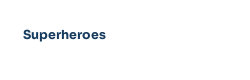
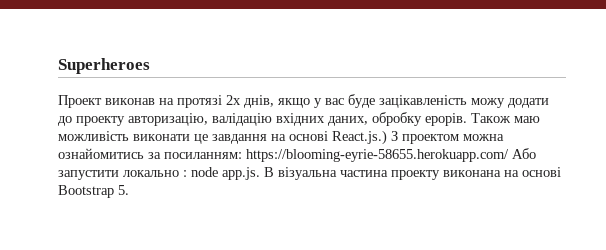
(106, 35) none -> [58,94,549,108] [58,112,540,126] [58,130,504,145] [58,148,536,162] [58,167,561,180] [58,185,129,198] // Проект виконав на протязі 2х днів, якщо у вас буде зацікавленість можу додати до проекту авторизацію, валідацію вхідних даних, обробку ерорів. Також маю можливість виконати це завдання на основі React.js.) З проектом можна ознайомитись за посиланням: https://blooming-eyrie-58655.herokuapp.com/ Або запустити локально : node app.js. В візуальна частина проекту виконана на основі Bootstrap 5.

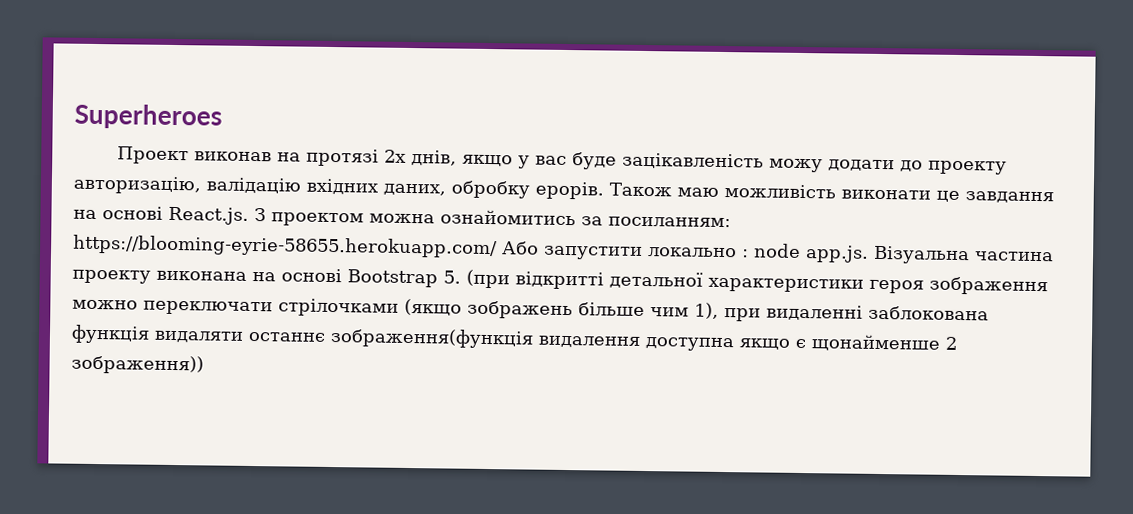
[332,130,387,145] React.js.) -> [168,206,249,225] React.js.
[264,167,337,180] В візуальна -> [873,245,970,265] Візуальна
(129, 190) none -> [466,269,1048,296] [72,298,989,322] [71,324,958,352] [71,354,204,375] (при відкритті детальної характеристики героя зображення можно переключати стрілочками (якщо зображень більше чим 1), при видаленні заблокована функція видаляти останнє зображення(функція видалення доступна якщо є щонайменше 2 зображення))

